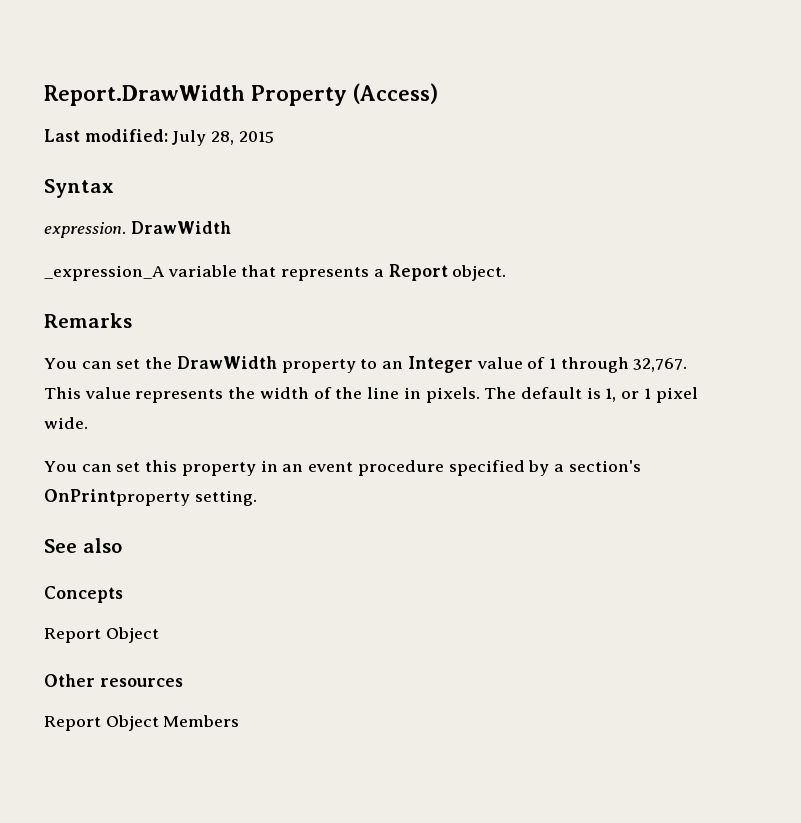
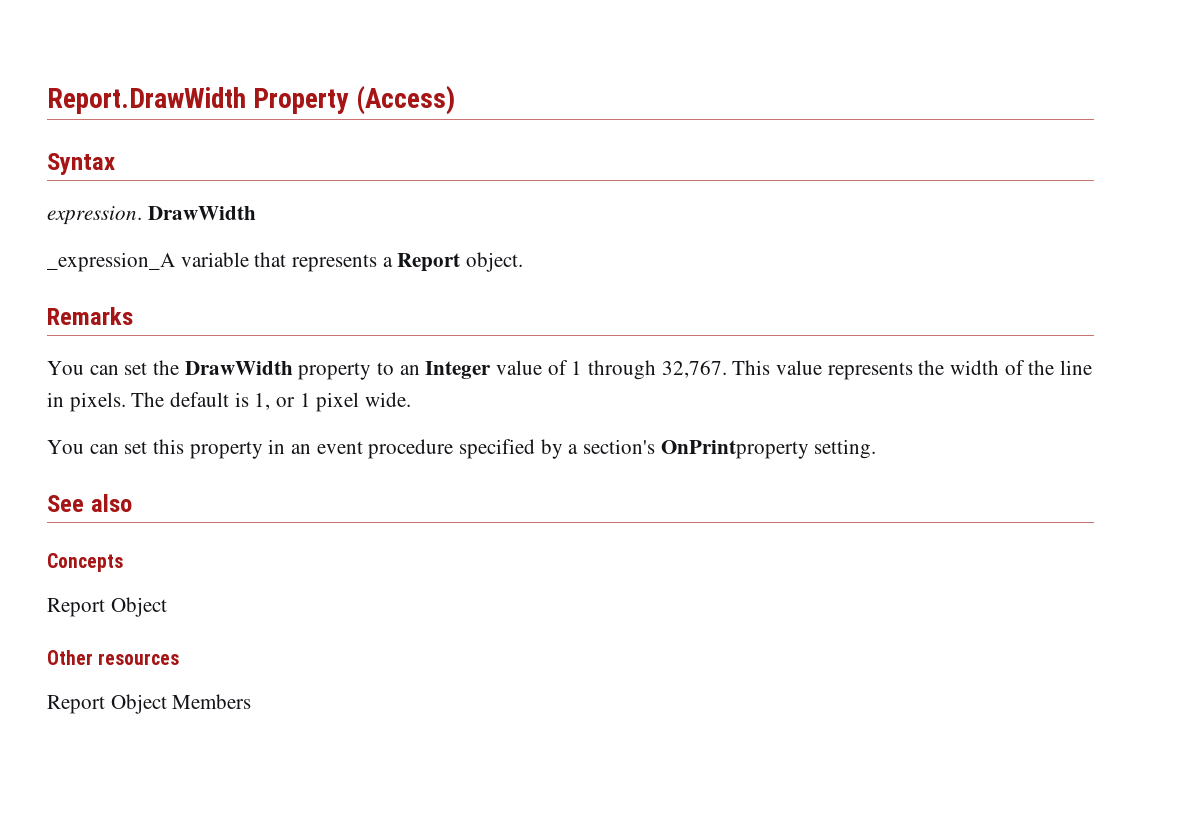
[44,129,274,146] // Last modified: July 28, 2015 -> (455, 100) none

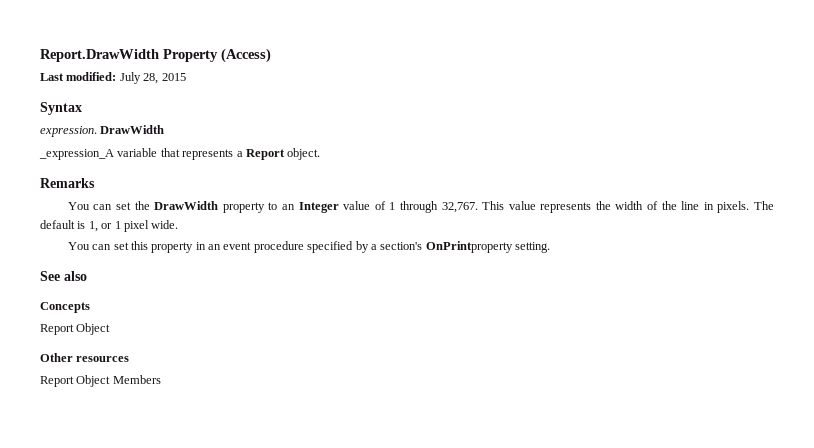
(455, 100) none -> [40,72,186,84] // Last modified: July 28, 2015

